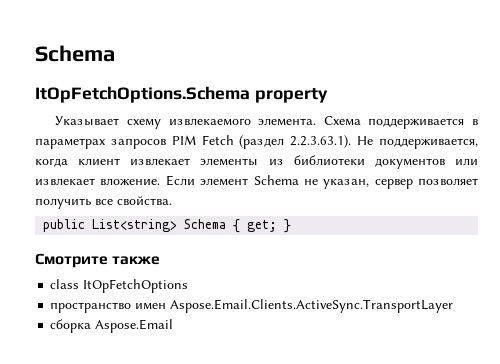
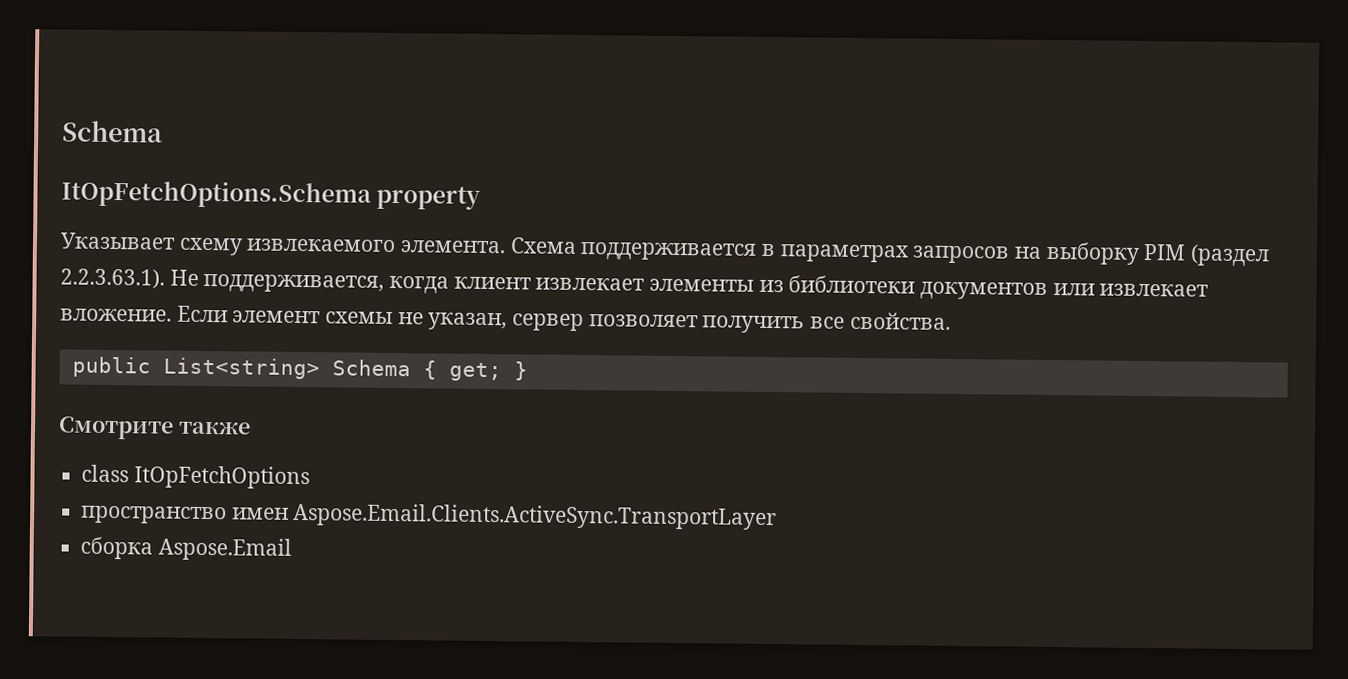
[171,135,234,145] PIM Fetch -> [1014,241,1187,265] на выборку PIM
[253,175,299,185] Schema -> [325,311,394,325] схемы

